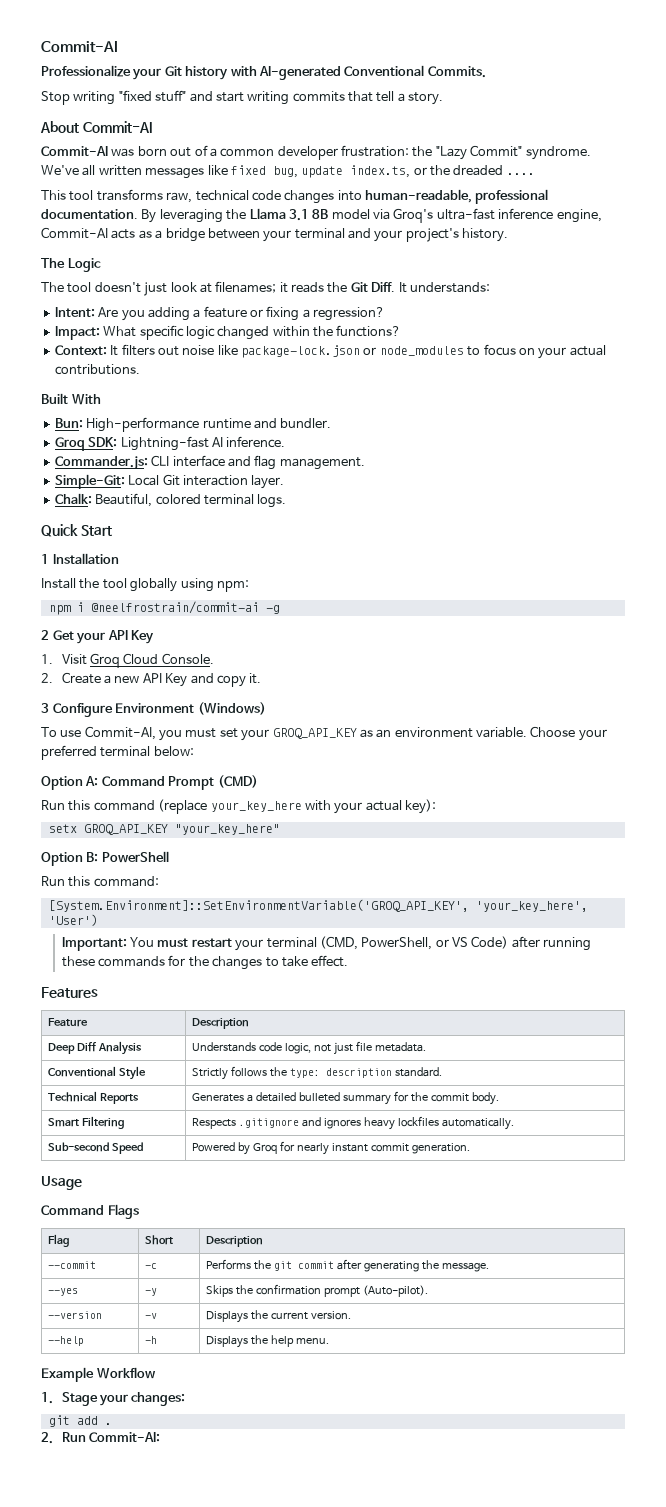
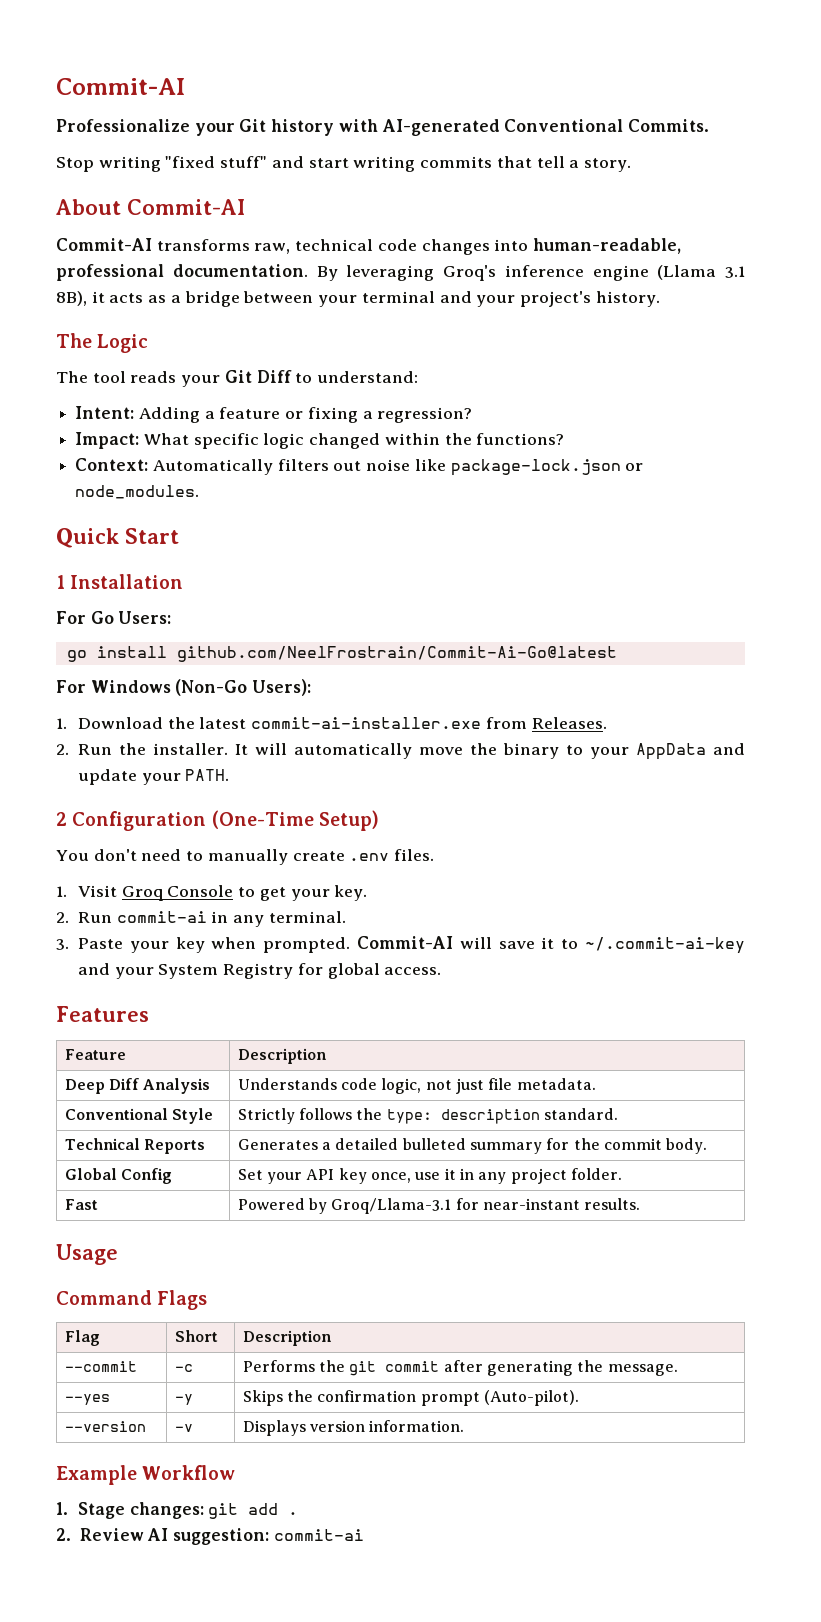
[111,145,591,160] [41,165,535,179] [41,190,94,201] was born out of a common developer frustration: the "Lazy Commit" syndrome. We've all written messages like fixed bug, update index.ts, or the dreaded .... // This tool -> (152, 244) none
[226,208,602,223] [41,227,108,239] the Llama 3.1 8B model via Groq's ultra-fast inference engine, Commit-AI -> [443,265,745,281] [56,291,105,306] Groq's inference engine (Llama 3.1 8B), it
[94,281,490,296] [54,307,190,321] doesn't just look at filenames; it reads the Git Diff. It understands: // Intent: Are you adding -> [130,370,419,387] [75,406,200,423] reads your Git Diff to understand: // Intent: Adding
[110,345,119,356] It -> [152,459,273,475] Automatically
[379,344,606,359] [54,364,140,375] [41,393,101,405] [54,417,332,432] [54,436,286,451] [54,455,365,470] [54,474,285,489] [54,493,287,508] [41,524,112,537] [41,553,119,564] [41,578,249,592] [48,601,280,615] [41,630,155,644] [41,653,214,668] [41,672,262,687] [41,702,266,717] [41,726,607,741] [41,745,194,760] [41,775,258,790] [41,799,436,814] [48,824,280,835] [41,851,169,866] [41,876,159,887] [48,899,588,912] [48,914,98,926] [61,936,592,951] [61,955,349,970] node_modules to focus on your actual contributions. // Built With // Bun: High-performance runtime and bundler. // Groq SDK: Lightning-fast AI inference. // Commander.js: CLI interface and flag management. // Simple-Git: Local Git interaction layer. // Chalk: Beautiful, colored terminal logs. // Quick Start // 1 Installation // Install the tool globally using npm: // npm i @neelfrostrain/commit-ai -g // 2 Get your API Key // 1. Visit Groq Cloud Console. // 2. Create a new API Key and copy it. // 3 Configure Environment (Windows) // To use Commit-AI, you must set your GROQ_API_KEY as an environment variable. Choose your preferred terminal below: // Option A: Command Prompt (CMD) // Run this command (replace your_key_here with your actual key): // setx GROQ_API_KEY "your_key_here" // Option B: PowerShell // Run this command: // [System.Environment]::SetEnvironmentVariable('GROQ_API_KEY', 'your_key_here', 'User') // Important: You must restart your terminal (CMD, PowerShell, or VS Code) after running these commands for the changes to take effect. -> [75,485,200,499] [56,528,179,548] [56,574,184,589] [56,611,172,624] [66,646,617,662] [56,679,312,696] [56,717,607,729] [56,743,745,760] [77,769,230,785] [56,810,379,831] [56,849,435,865] [56,885,368,901] [56,911,346,927] [56,936,745,954] [77,963,442,979] node_modules. // Quick Start // 1 Installation // For Go Users: // go install github.com/NeelFrostrain/Commit-Ai-Go@latest // For Windows (Non-Go Users): // 1. Download the latest commit-ai-installer.exe from Releases. // 2. Run the installer. It will automatically move the binary to your AppData and update your PATH. // 2 Configuration (One-Time Setup) // You don't need to manually create .env files. // 1. Visit Groq Console to get your key. // 2. Run commit-ai in any terminal. // 3. Paste your key when prompted. Commit-AI will save it to ~/.commit-ai-key and your System Registry for global access.
[48,1116,125,1129] [192,1116,515,1130] [48,1142,144,1154] [192,1141,471,1155] Smart Filtering | Respects .gitignore and ignores heavy lockfiles automatically. // Sub-second Speed | Powered by Groq for nearly instant commit generation. -> [64,1168,173,1184] [237,1168,622,1184] [64,1199,98,1210] [237,1198,641,1214] Global Config | Set your API key once, use it in any project folder. // Fast | Powered by Groq/Llama-3.1 for near-instant results.
[251,1310,352,1320] [48,1336,85,1346] [145,1336,158,1344] [206,1335,330,1348] the current version. // --help | -h | Displays the help menu. -> [310,1420,465,1432] version information.
[99,1394,129,1406] your -> (125, 1510) none
(186, 1399) // -> (204, 1510) none
[61,1432,161,1442] Run Commit-AI: -> [79,1528,364,1545] Review AI suggestion: commit-ai

